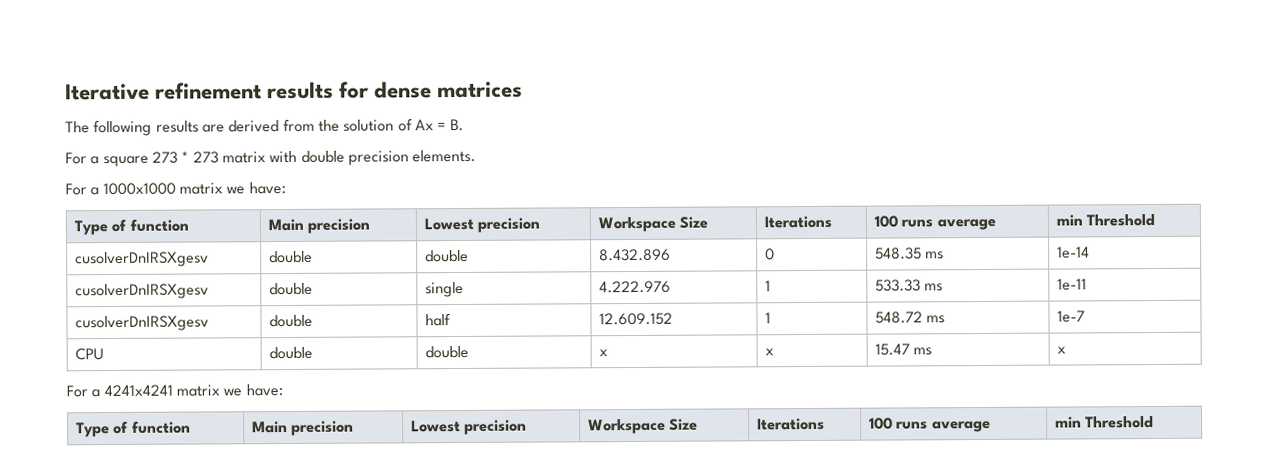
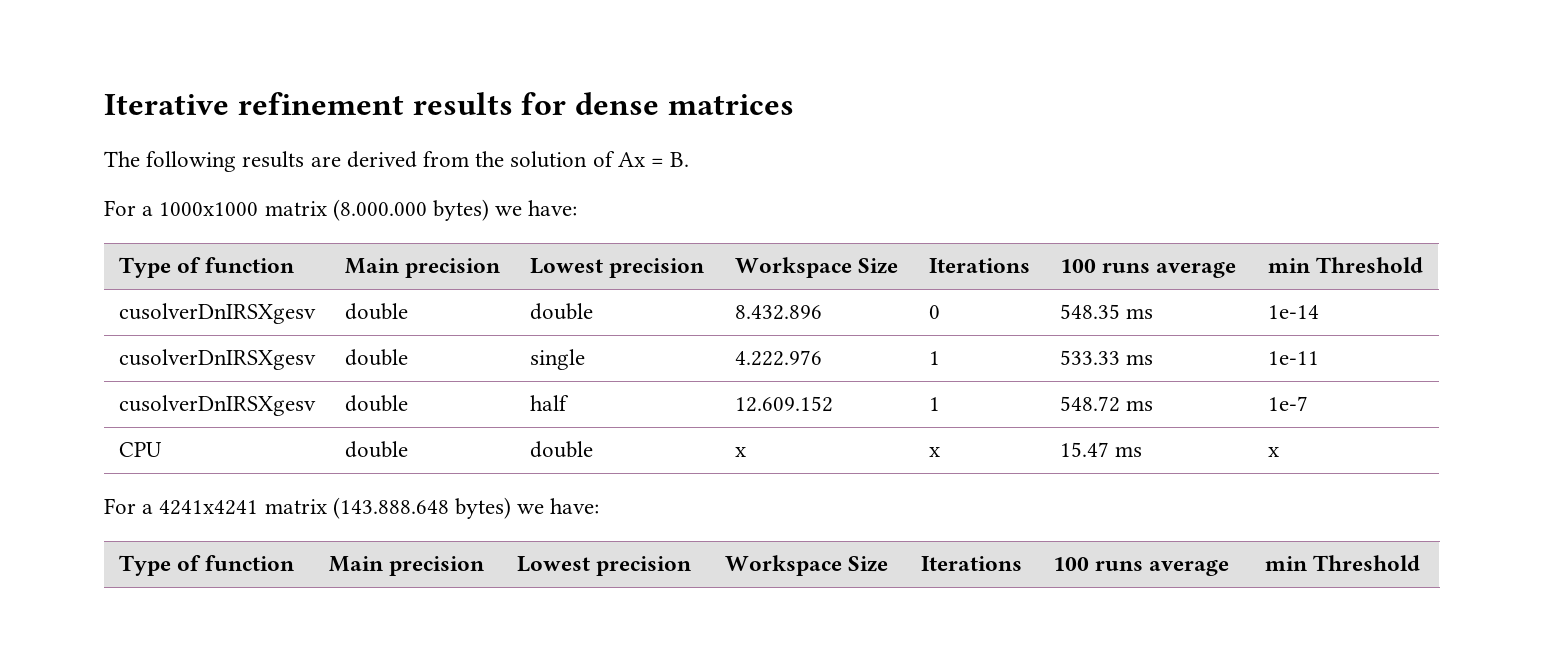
[65,149,477,168] // For a square 273 * 273 matrix with double precision elements. -> (690, 159) none
(223, 188) none -> [332,199,490,221] (8.000.000 bytes)
(220, 390) none -> [332,497,512,519] (143.888.648 bytes)

